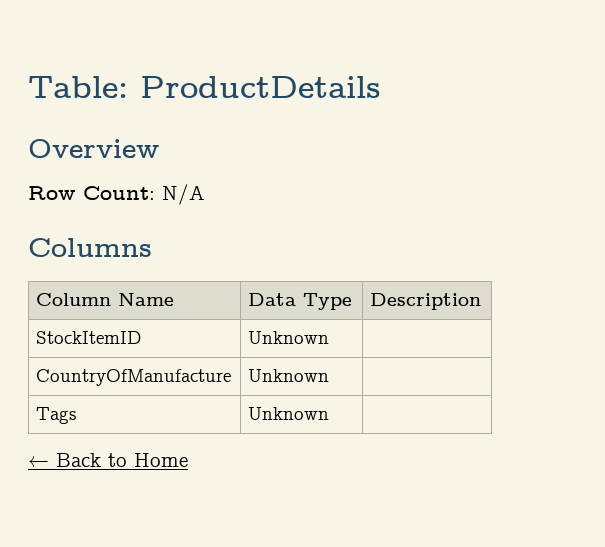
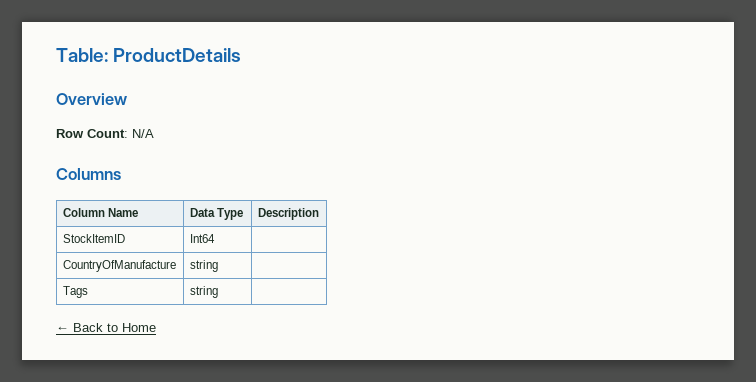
[248,331,330,344] Unknown -> [189,234,215,243] Int64
[248,369,330,382] Unknown -> [189,260,218,272] string
[248,407,330,420] Unknown -> [189,286,218,298] string

